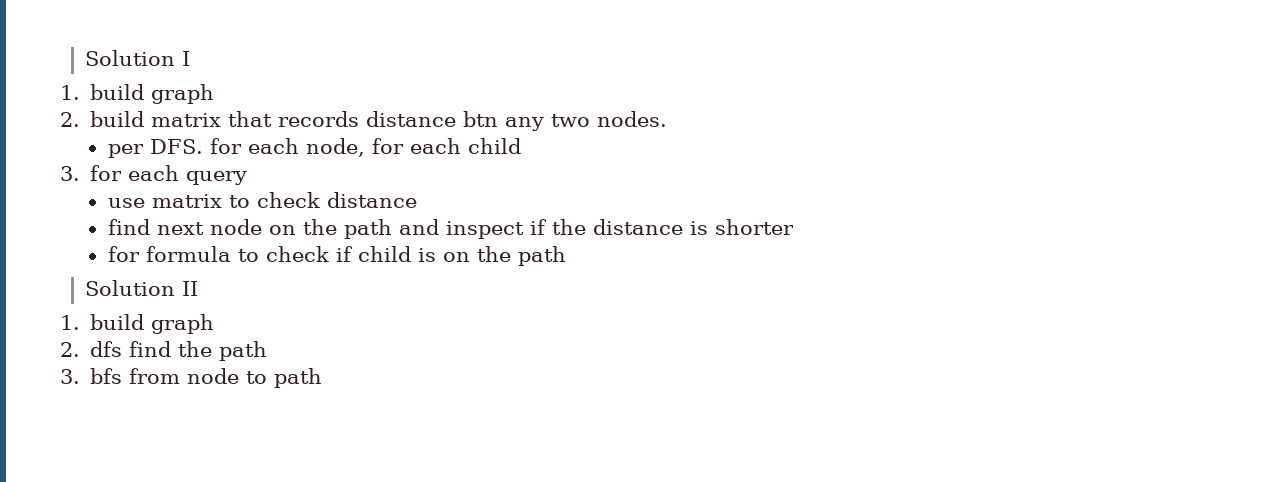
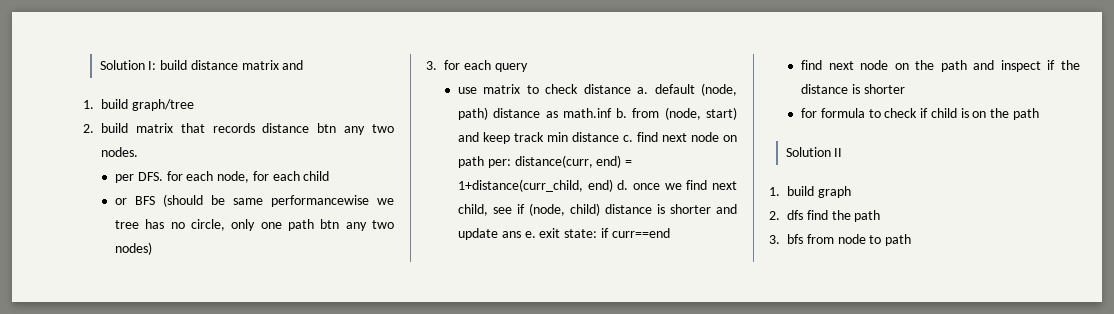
[85,50,191,66] [60,84,215,104] Solution I // 1. build graph -> [99,60,304,70] [83,99,194,111] Solution I: build distance matrix and // 1. build graph/tree
(521, 146) none -> [114,194,394,207] [114,219,394,231] [114,242,152,255] // or BFS (should be same performancewise we tree has no circle, only one path btn any two nodes)
(417, 200) none -> [637,83,737,96] [457,107,737,120] [457,132,738,144] [457,155,633,168] [457,179,737,192] [457,203,737,216] [457,228,670,240] a. default (node, path) distance as math.inf b. from (node, start) and keep track min distance c. find next node on path per: distance(curr, end) = 1+distance(curr_child, end) d. once we find next child, see if (node, child) distance is shorter and update ans e. exit state: if curr==end

